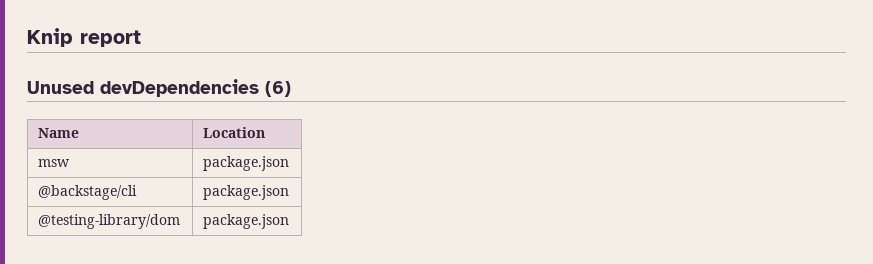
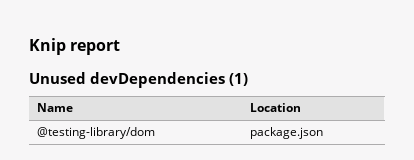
[265,81,291,97] (6) -> [229,73,248,86] (1)
[38,159,71,167] [203,156,290,171] [38,185,138,200] [203,185,290,200] // msw | package.json // @backstage/cli | package.json -> (301, 107) none

